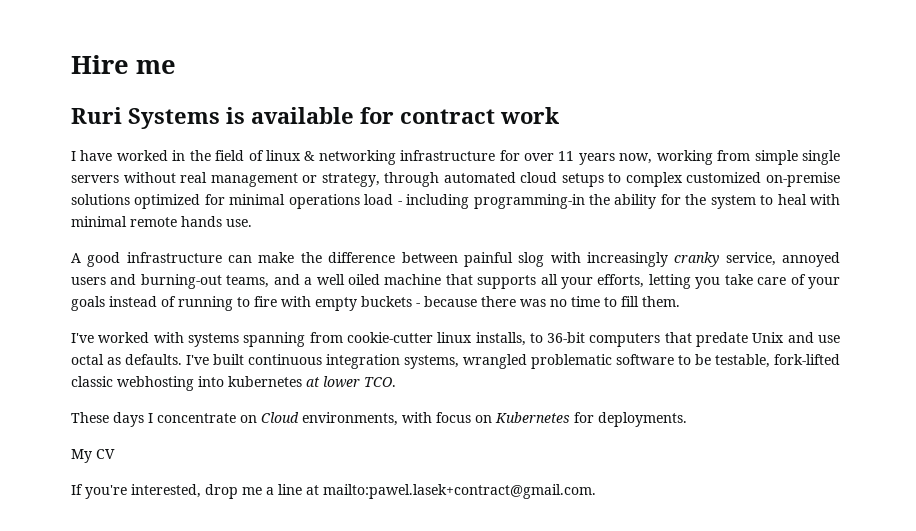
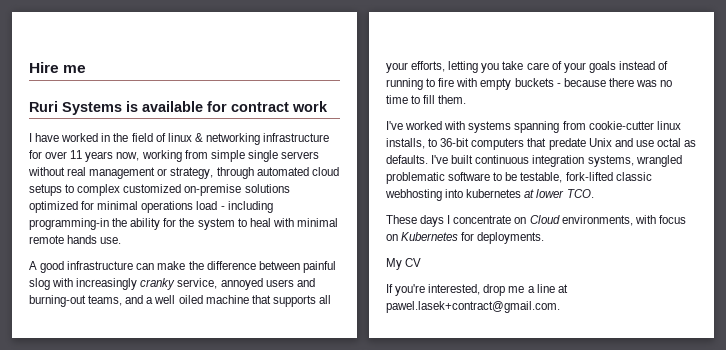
[323,484,596,499] mailto:pawel.lasek+contract@gmail.com. -> [386,301,560,313] pawel.lasek+contract@gmail.com.

